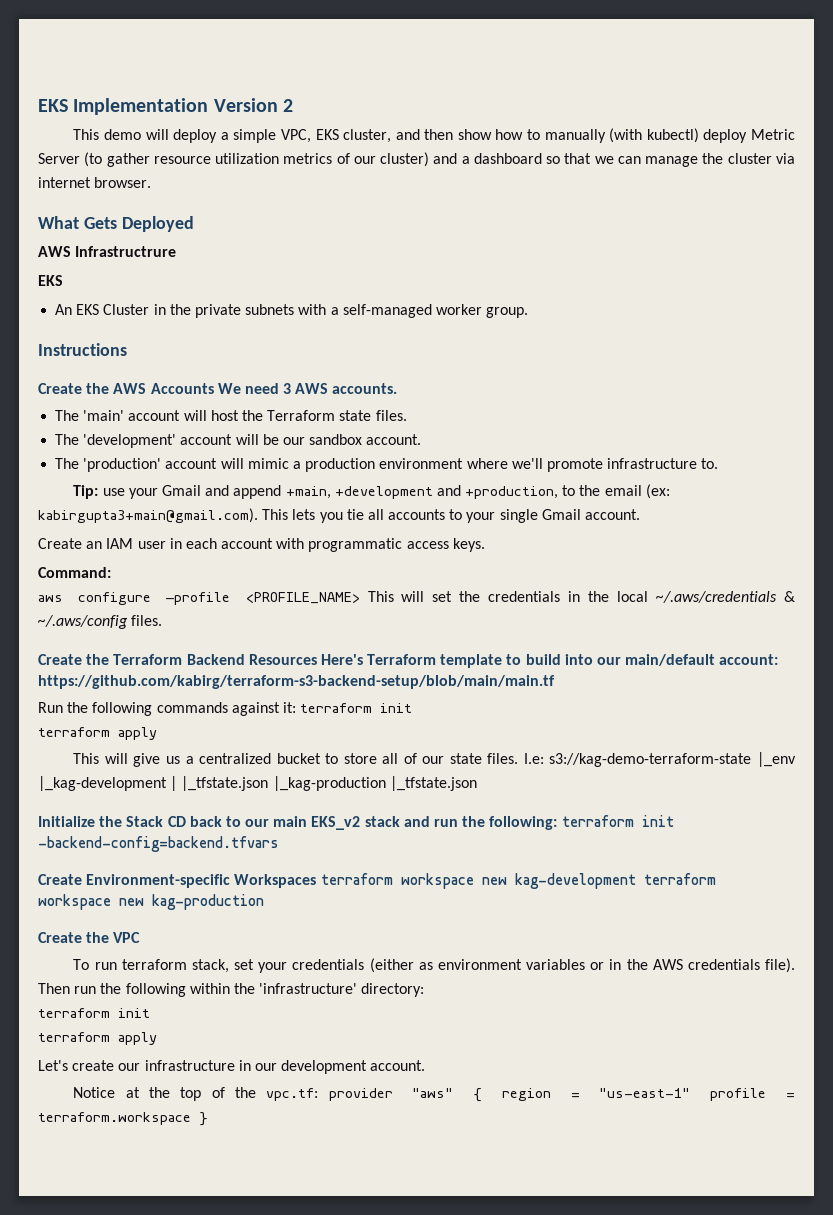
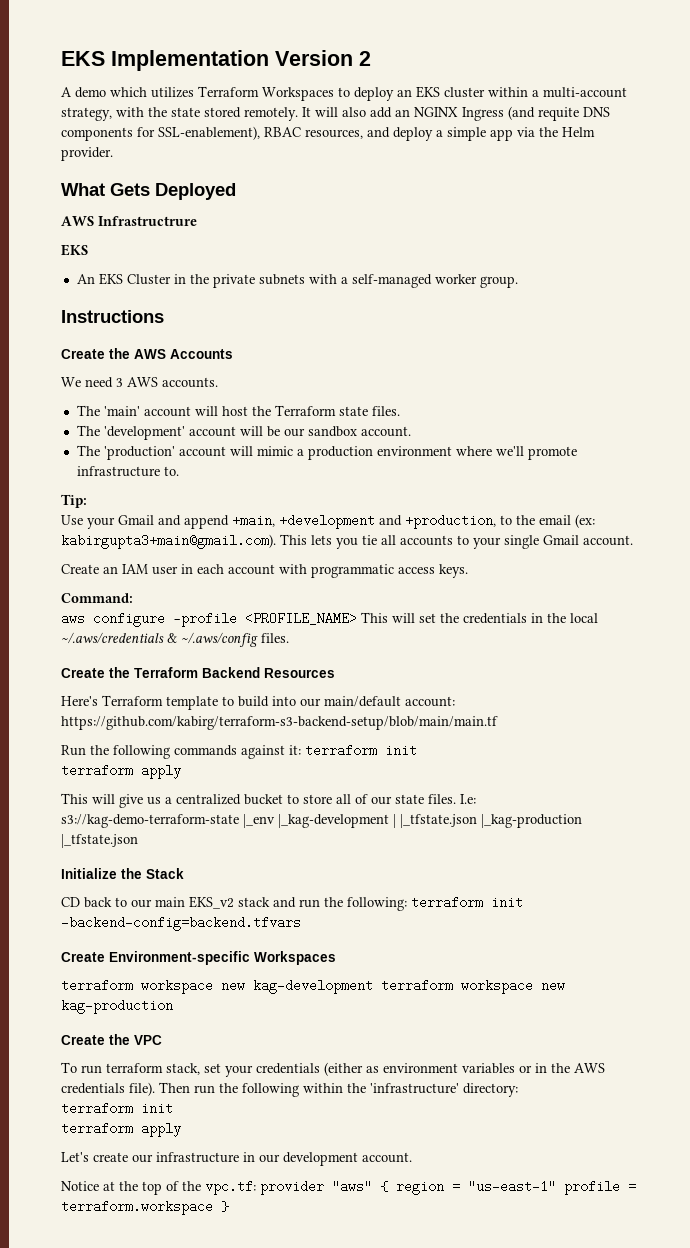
[73,128,796,143] [38,152,796,167] [38,177,152,188] This demo will deploy a simple VPC, EKS cluster, and then show how to manually (with kubectl) deploy Metric Server (to gather resource utilization metrics of our cluster) and a dashboard so that we can manage the cluster via internet browser. -> [61,86,627,101] [61,106,610,121] [61,126,595,141] [61,147,113,161] A demo which utilizes Terraform Workspaces to deploy an EKS cluster within a multi-account strategy, with the state stored remotely. It will also add an NGINX Ingress (and requite DNS components for SSL-enablement), RBAC resources, and deploy a simple app via the Helm provider.
(214, 388) none -> (233, 354) //
[102,488,125,496] use -> [61,515,83,525] // Use
(317, 659) none -> (335, 673) //
(164, 821) none -> (184, 873) //
(317, 881) none -> (336, 958) //

